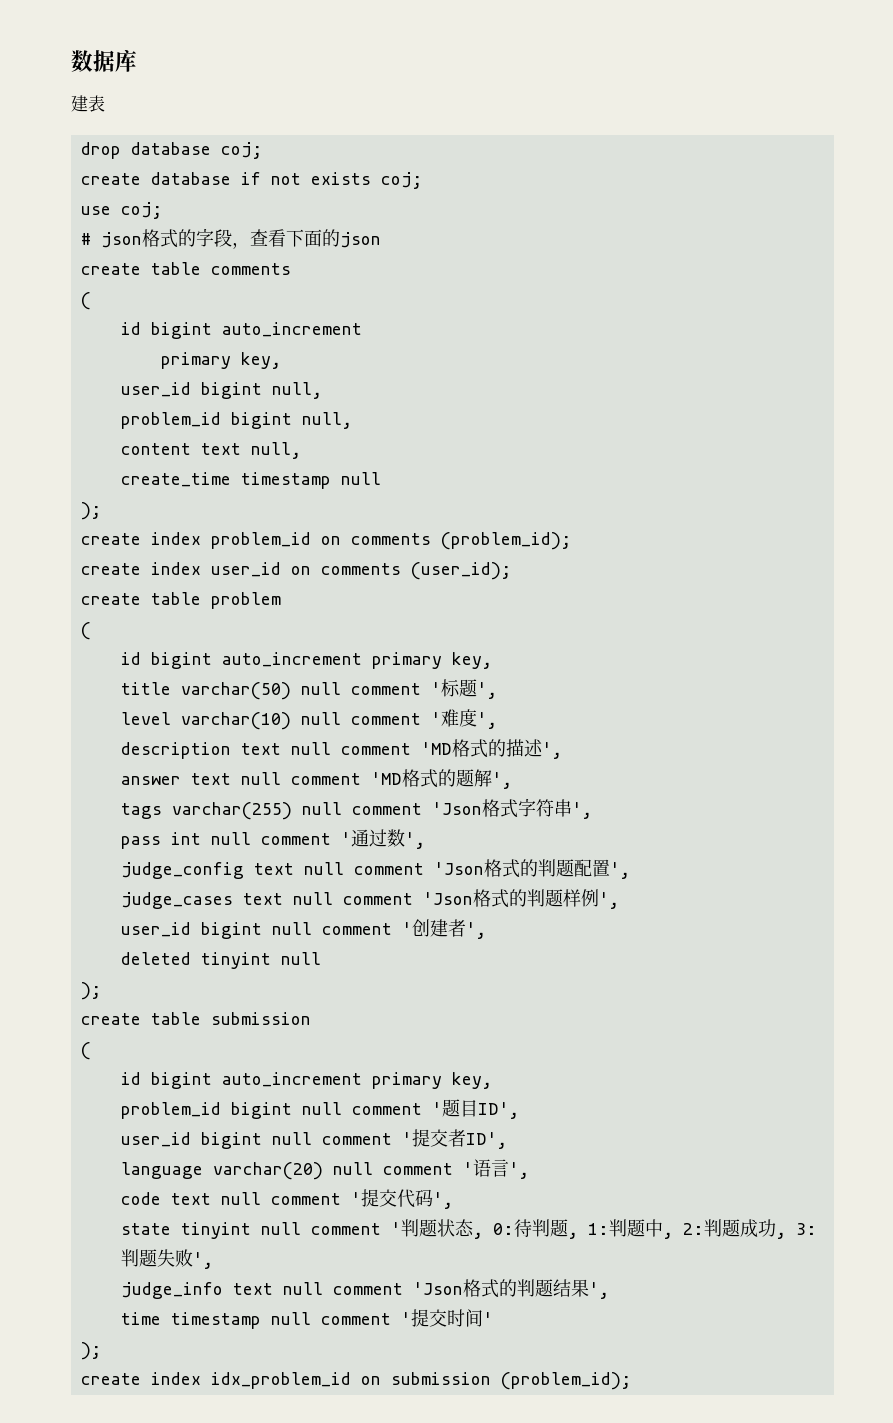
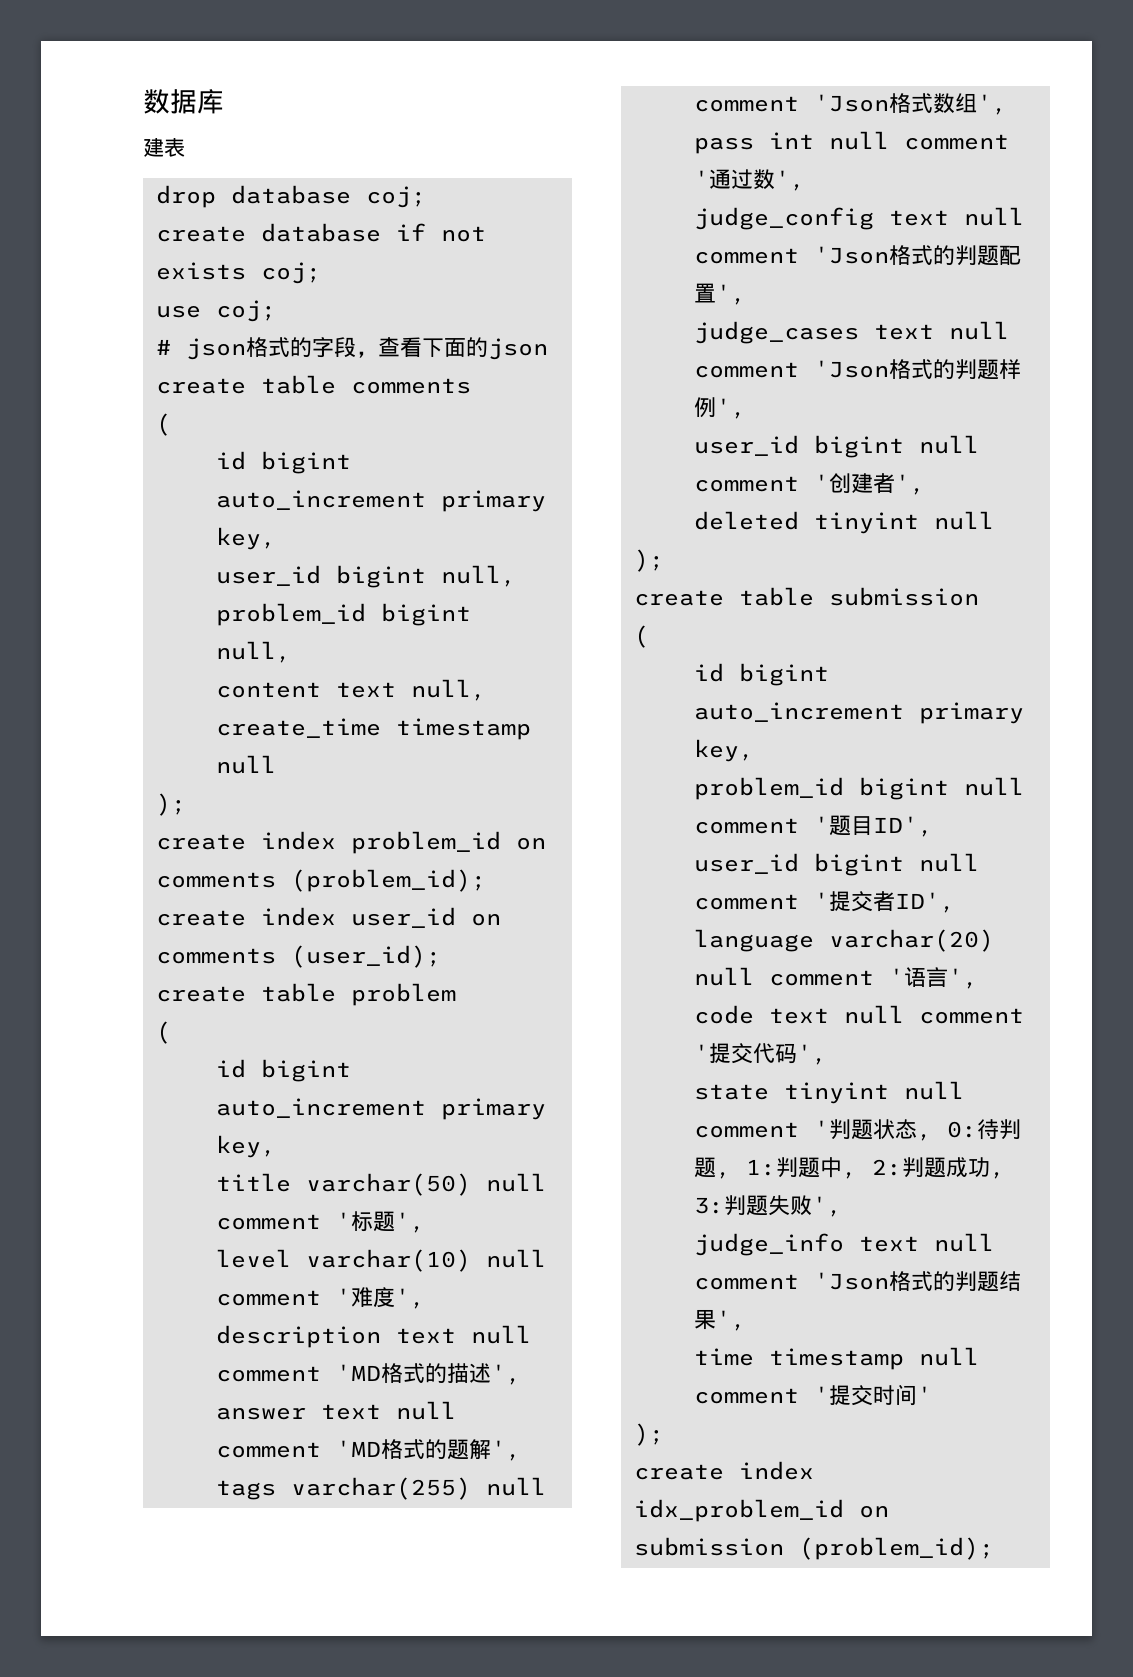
(363, 329) // -> (426, 500) none
[518,798,573,817] 字符串 -> [932,93,977,114] 数组

